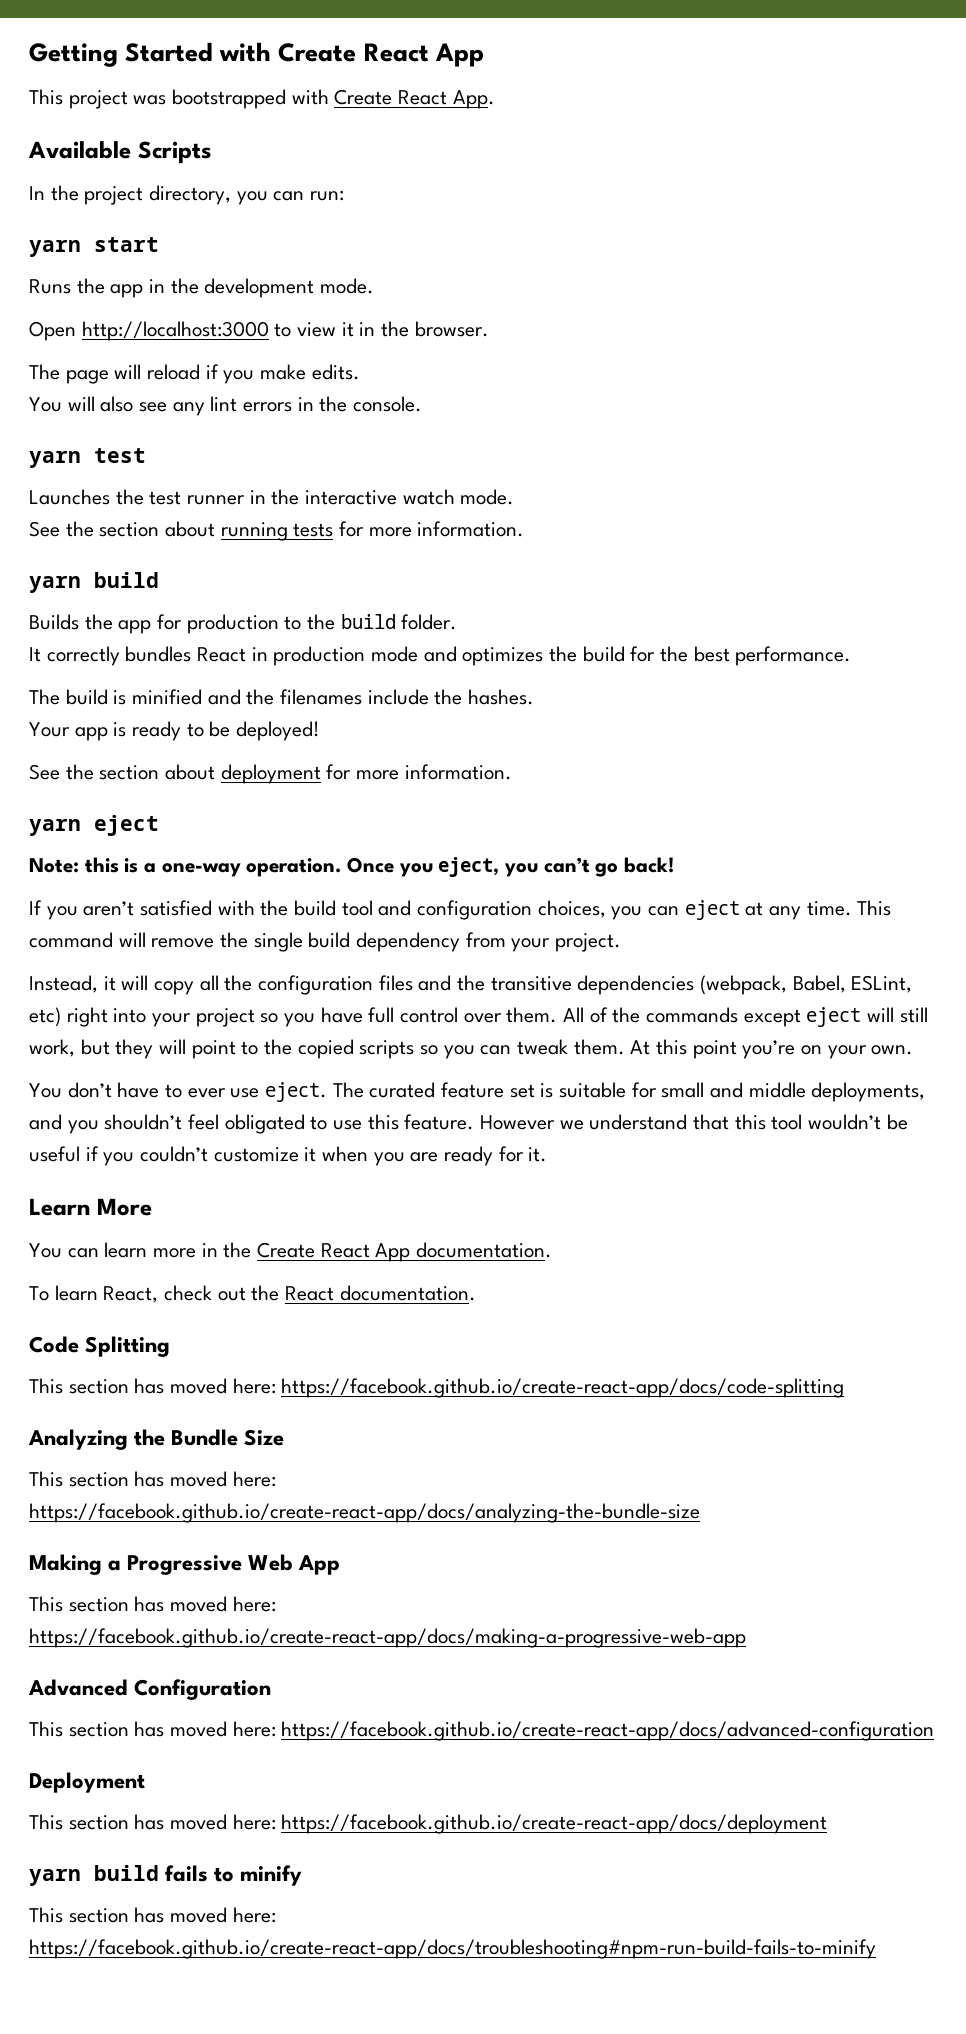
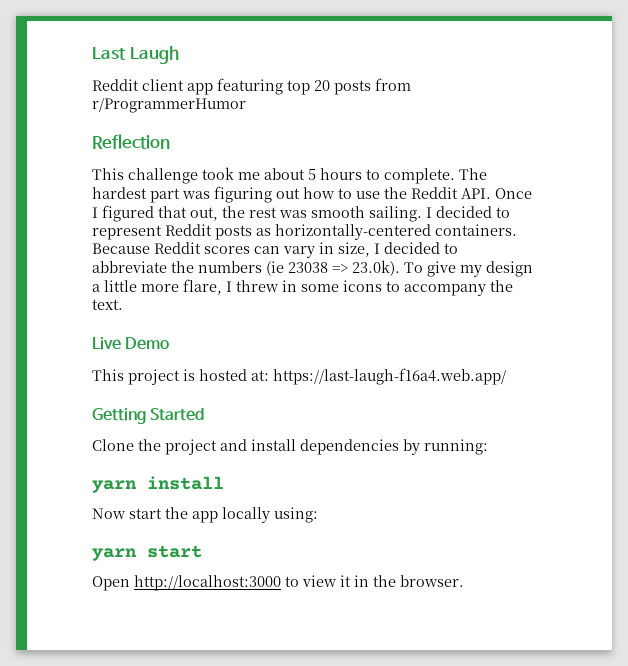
[29,42,484,67] [29,89,495,109] [28,141,212,164] [29,185,345,205] [29,237,159,257] [29,278,375,298] Getting Started with Create React App // This project was bootstrapped with Create React App. // Available Scripts // In the project directory, you can run: // yarn start // Runs the app in the development mode. -> [92,46,179,64] [92,78,411,95] [92,98,246,113] [92,134,170,149] [92,167,487,184] [92,186,532,203] [92,205,510,222] [92,224,517,240] [92,242,458,258] [92,260,533,277] [92,279,513,296] [92,299,123,310] [92,337,170,350] [92,368,506,385] [92,408,205,424] [92,439,488,455] [92,476,224,493] [92,507,318,523] [92,545,202,561] Last Laugh // Reddit client app featuring top 20 posts from r/ProgrammerHumor // Reflection // This challenge took me about 5 hours to complete. The hardest part was figuring out how to use the Reddit API. Once I figured that out, the rest was smooth sailing. I decided to represent Reddit posts as horizontally-centered containers. Because Reddit scores can vary in size, I decided to abbreviate the numbers (ie 23038 => 23.0k). To give my design a little more flare, I threw in some icons to accompany the text. // Live Demo // This project is hosted at: https://last-laugh-f16a4.web.app/ // Getting Started // Clone the project and install dependencies by running: // yarn install // Now start the app locally using: // yarn start
[29,364,360,384] [29,396,423,416] [29,448,146,468] [29,489,515,505] [29,521,525,541] [29,572,159,593] [29,614,458,634] [29,646,852,666] [29,689,535,705] [29,721,321,741] [29,764,512,784] [29,815,159,836] [29,857,675,877] [29,900,892,920] [29,932,622,952] [29,975,913,995] [29,1007,928,1027] [29,1039,914,1059] [29,1082,926,1102] [29,1114,908,1134] [29,1146,548,1166] [29,1198,152,1216] [29,1242,553,1262] [29,1285,476,1303] [29,1336,171,1357] [29,1378,845,1398] [28,1429,285,1450] [29,1471,276,1487] [29,1503,700,1523] [29,1554,341,1575] [29,1596,276,1612] [29,1628,746,1648] [28,1679,272,1700] [29,1721,935,1741] [29,1772,145,1793] [29,1814,828,1834] [29,1865,303,1886] [29,1907,276,1923] [29,1939,876,1959] // The page will reload if you make edits. // You will also see any lint errors in the console. // yarn test // Launches the test runner in the interactive watch mode. // See the section about running tests for more information. // yarn build // Builds the app for production to the build folder. // It correctly bundles React in production mode and optimizes the build for the best performance. // The build is minified and the filenames include the hashes. // Your app is ready to be deployed! // See the section about deployment for more information. // yarn eject // Note: this is a one-way operation. Once you eject, you can’t go back! // If you aren’t satisfied with the build tool and configuration choices, you can eject at any time. This command will remove the single build dependency from your project. // Instead, it will copy all the configuration files and the transitive dependencies (webpack, Babel, ESLint, etc) right into your project so you have full control over them. All of the commands except eject will still work, but they will point to the copied scripts so you can tweak them. At this point you’re on your own. // You don’t have to ever use eject. The curated feature set is suitable for small and middle deployments, and you shouldn’t feel obligated to use this feature. However we understand that this tool wouldn’t be useful if you couldn’t customize it when you are ready for it. // Learn More // You can learn more in the Create React App documentation. // To learn React, check out the React documentation. // Code Splitting // This section has moved here: https://facebook.github.io/create-react-app/docs/code-splitting // Analyzing the Bundle Size // This section has moved here: https://facebook.github.io/create-react-app/docs/analyzing-the-bundle-size // Making a Progressive Web App // This section has moved here: https://facebook.github.io/create-react-app/docs/making-a-progressive-web-app // Advanced Configuration // This section has moved here: https://facebook.github.io/create-react-app/docs/advanced-configuration // Deployment // This section has moved here: https://facebook.github.io/create-react-app/docs/deployment // yarn build fails to minify // This section has moved here: https://facebook.github.io/create-react-app/docs/troubleshooting#npm-run-build-fails-to-minify -> (464, 581) none

